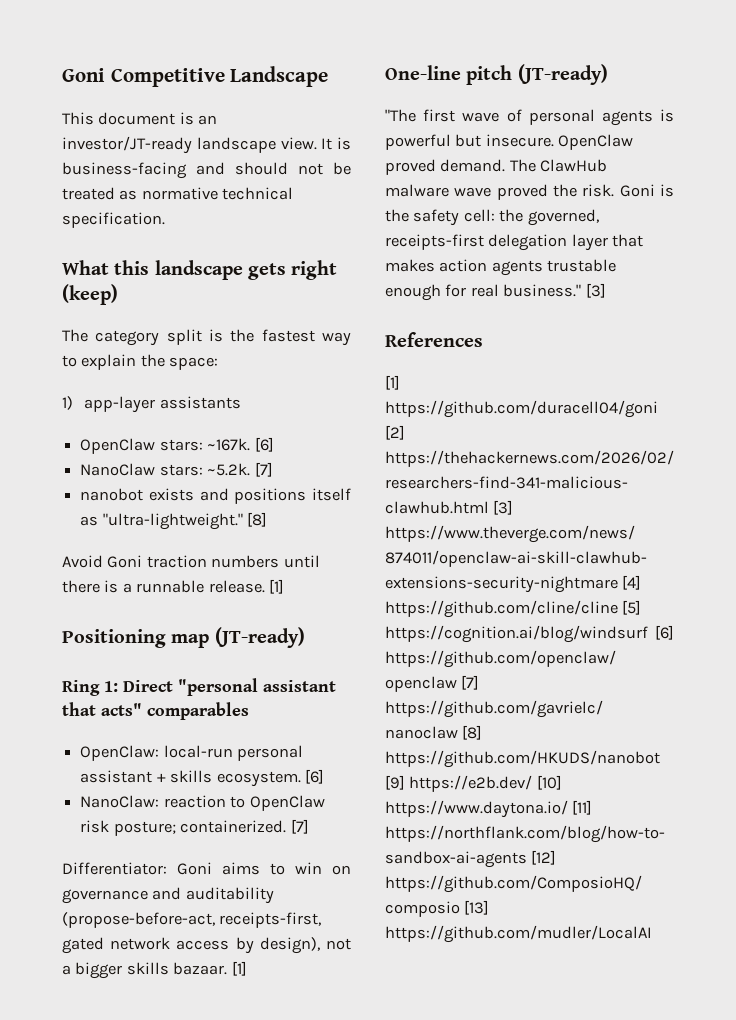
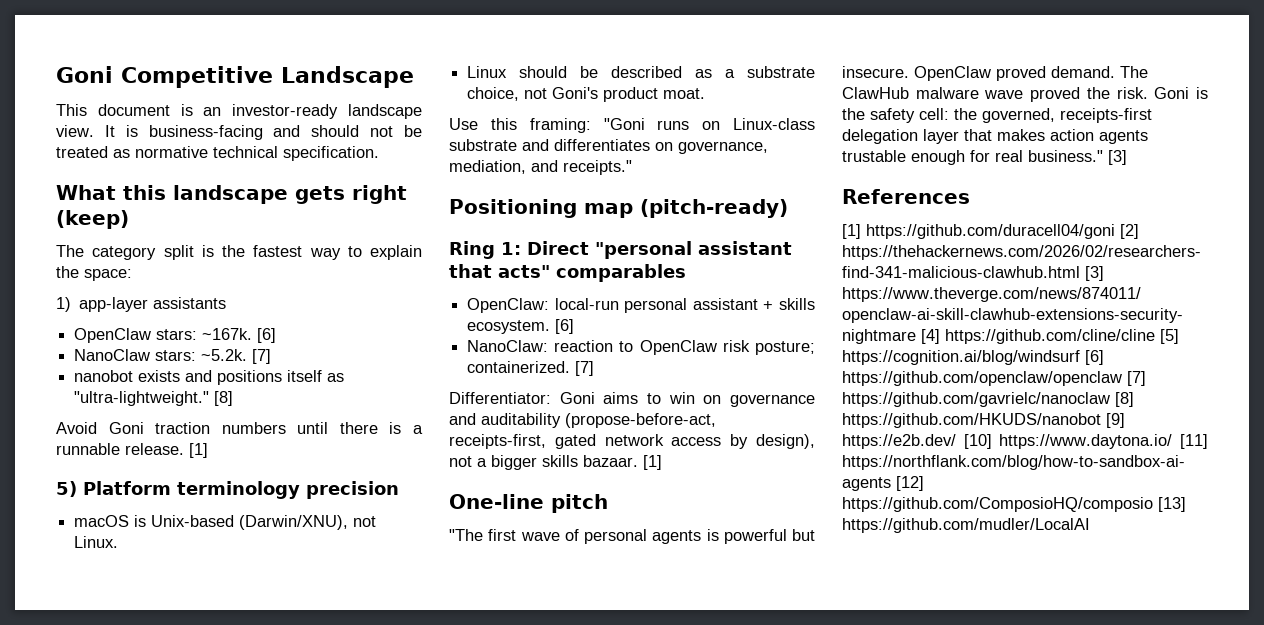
[62,136,192,154] investor/JT-ready -> [232,104,339,119] investor-ready
(285, 586) none -> [56,481,399,499] [74,515,377,530] [74,536,119,548] [467,66,815,78] [467,87,706,102] [449,118,815,133] [449,139,768,154] [449,160,632,175] // 5) Platform terminology precision // macOS is Unix-based (Darwin/XNU), not Linux. // Linux should be described as a substrate choice, not Goni's product moat. // Use this framing: "Goni runs on Linux-class substrate and differentiates on governance, mediation, and receipts."
[214,627,305,648] (JT-ready) -> [640,199,788,218] (pitch-ready)
[517,64,608,85] (JT-ready) -> (608, 503) none

